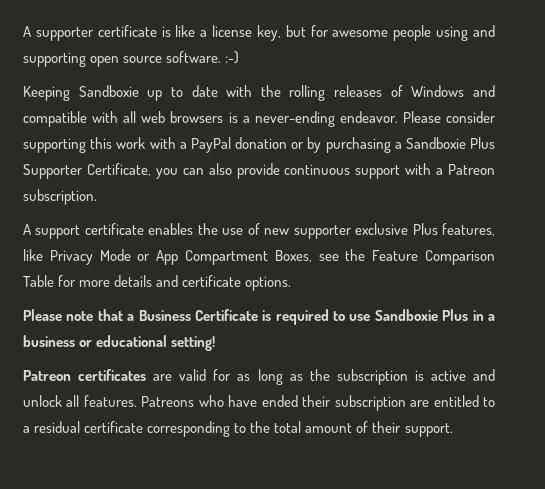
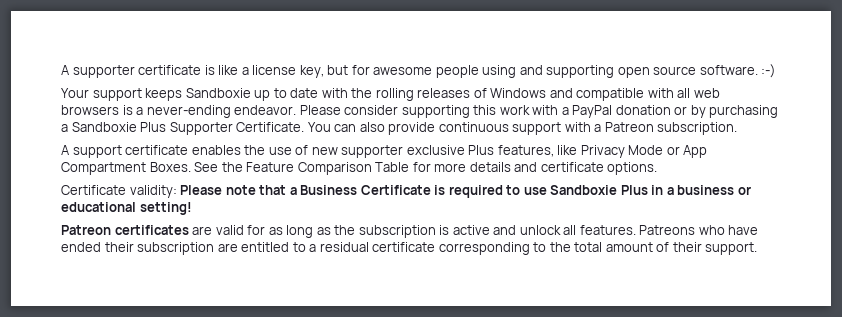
[23,86,70,101] Keeping -> [61,88,183,101] Your support keeps
[86,163,178,179] Certificate, you -> [236,122,331,132] Certificate. You
[274,250,339,262] Boxes, see -> [149,162,219,172] Boxes. See
(292, 283) none -> [61,185,177,198] Certificate validity:

